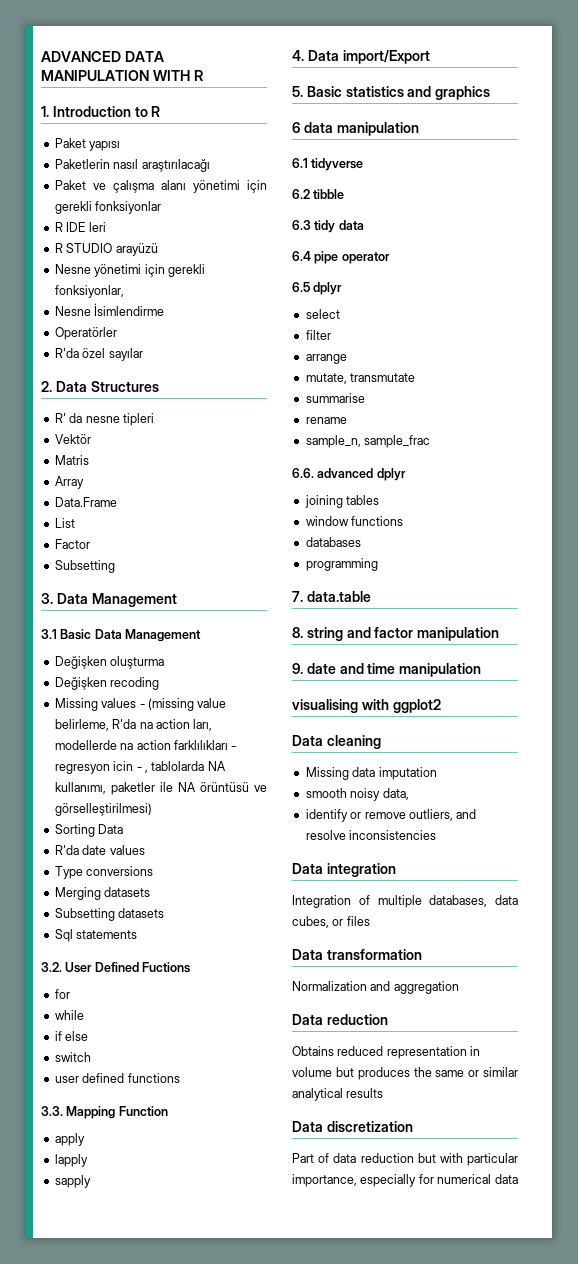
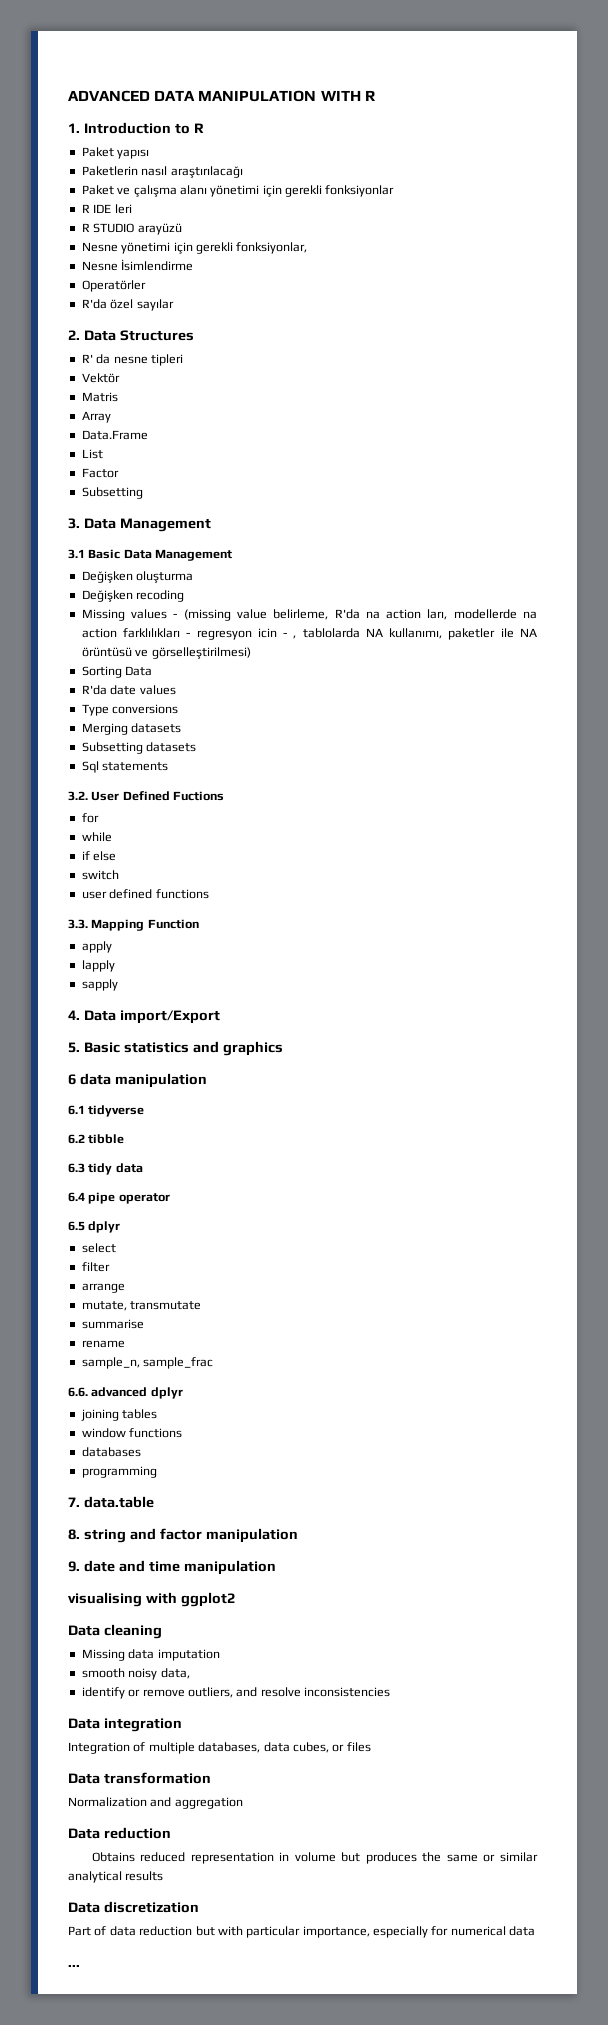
(518, 1179) none -> [68,1965,80,1967] // ...

